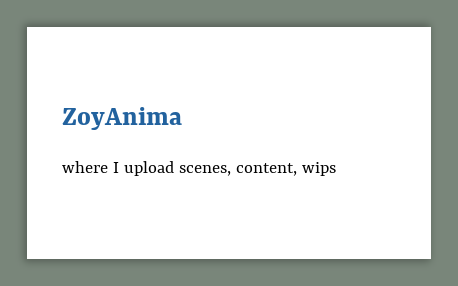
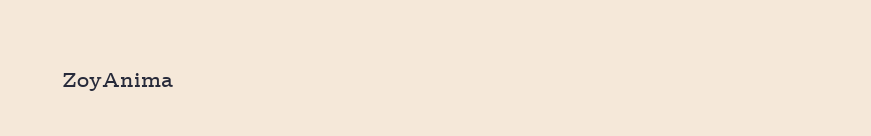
[62,161,336,176] // where I upload scenes, content, wips -> (173, 82) none

